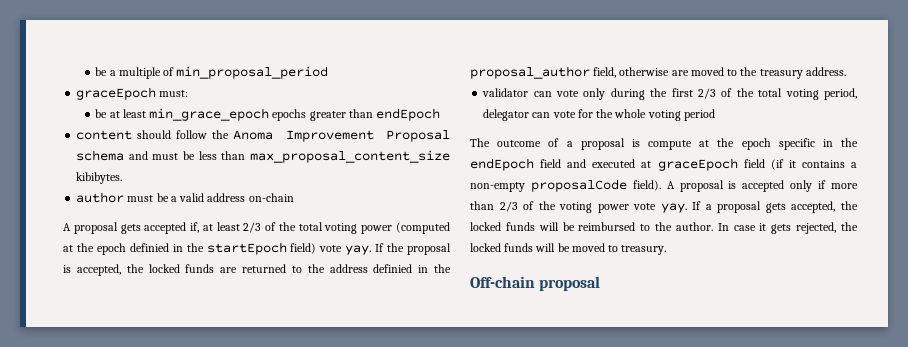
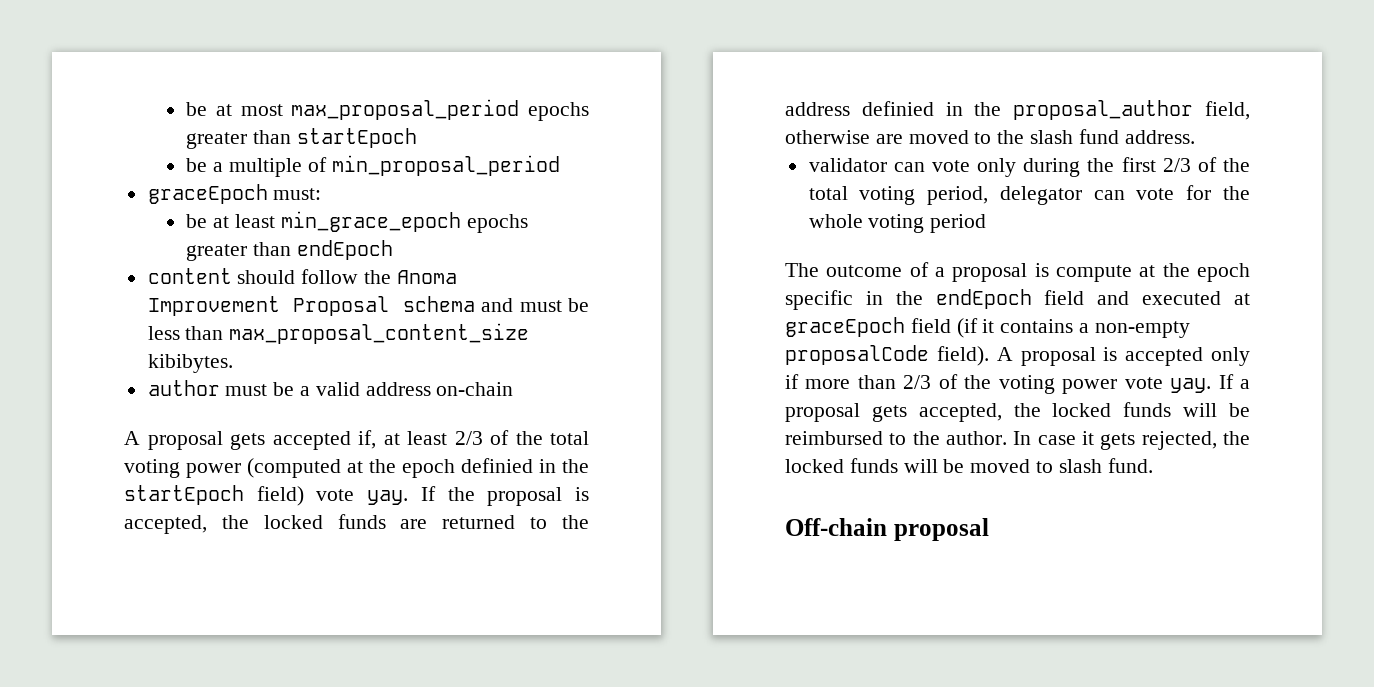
[95,67,108,76] be -> [186,99,589,121] [186,128,418,149] [186,158,208,172] be at most max_proposal_period epochs greater than startEpoch // be
[759,69,803,79] treasury -> [1030,129,1119,144] slash fund
[621,245,667,255] treasury. -> [1058,458,1153,473] slash fund.

